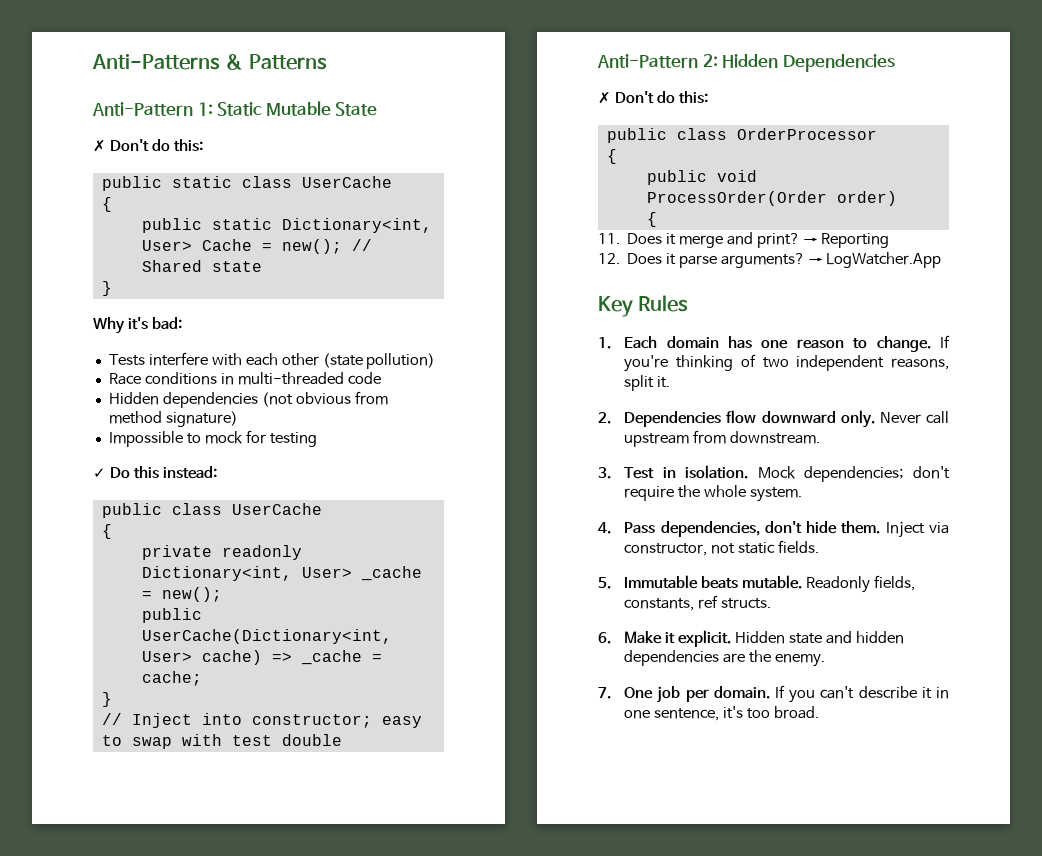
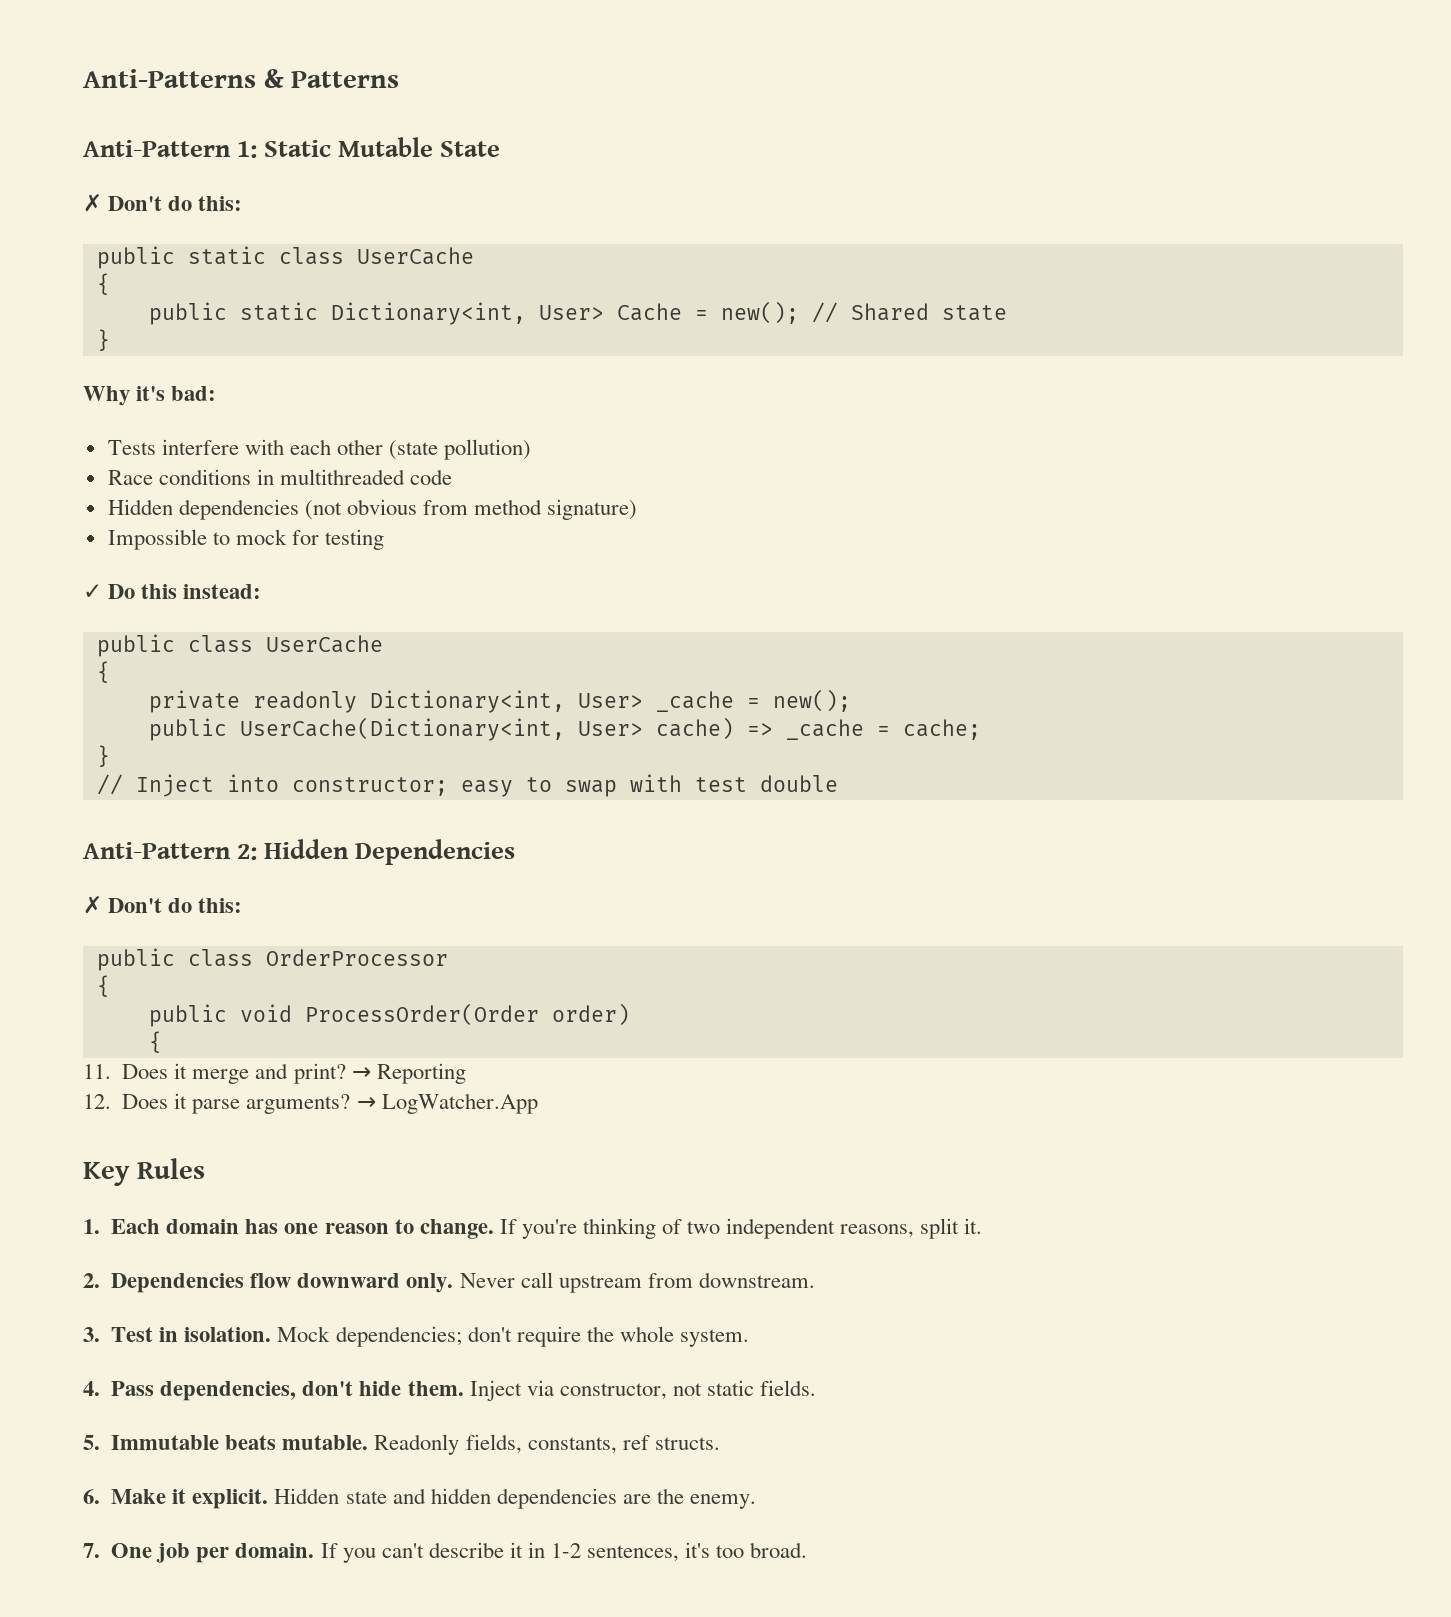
[237,372,344,385] multi-threaded -> [279,469,405,485] multithreaded
[624,708,720,721] one sentence, -> [551,1543,680,1562] 1-2 sentences,

